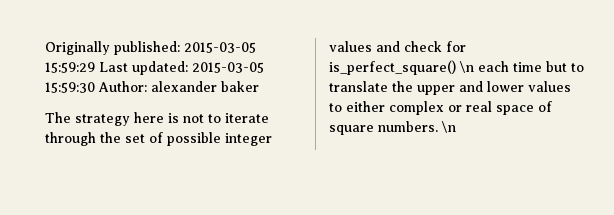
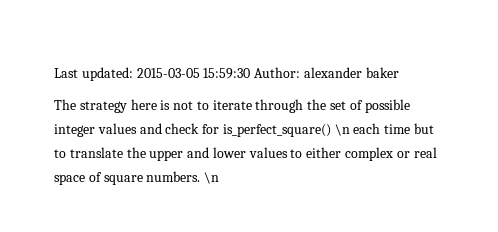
[45,41,256,55] [45,62,95,73] Originally published: 2015-03-05 15:59:29 -> (54, 73) none

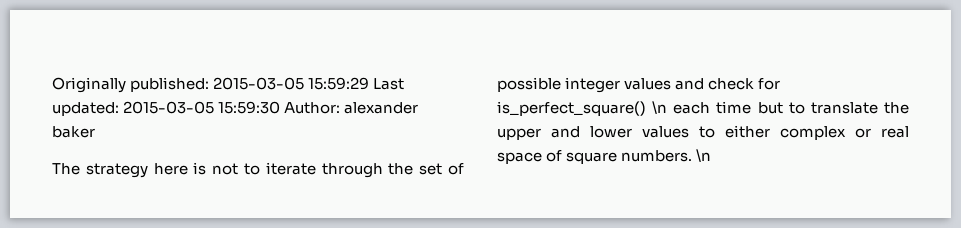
(54, 73) none -> [52,77,370,93] Originally published: 2015-03-05 15:59:29

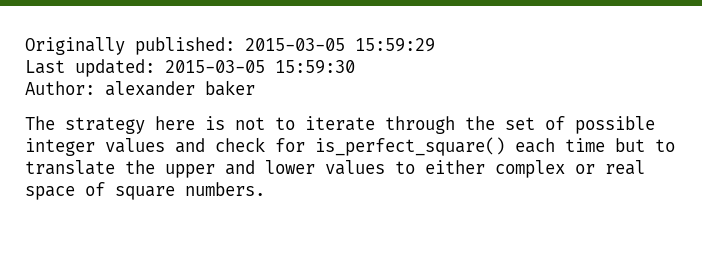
(370, 83) none -> (435, 45) //
(281, 107) none -> (355, 67) //
[652,101,668,114] \n -> (505, 146) none
[696,149,712,162] \n -> (265, 189) none

